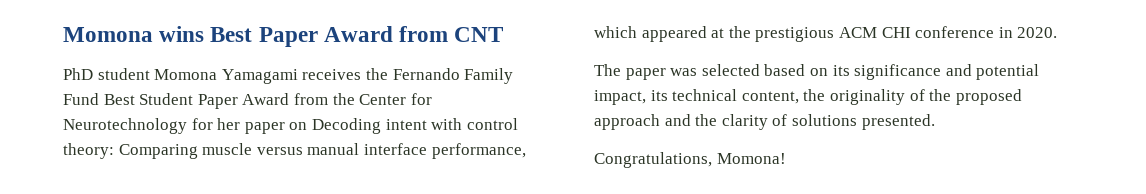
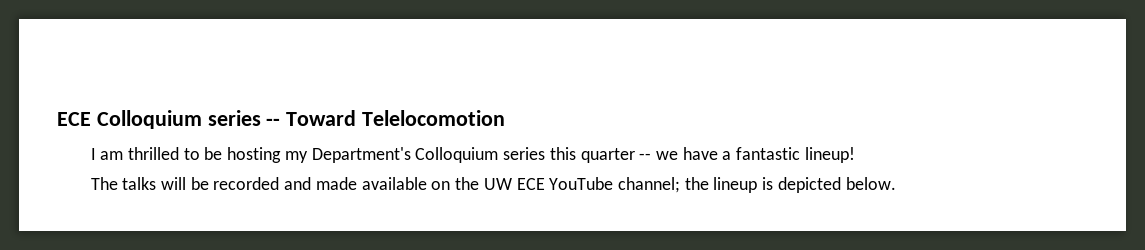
[63,26,504,47] [63,68,514,84] [63,93,432,109] [63,118,518,134] [63,143,526,159] [594,26,1058,42] [594,64,1040,80] [594,89,1022,105] [594,114,935,130] [594,152,786,168] Momona wins Best Paper Award from CNT // PhD student Momona Yamagami receives the Fernando Family Fund Best Student Paper Award from the Center for Neurotechnology for her paper on Decoding intent with control theory: Comparing muscle versus manual interface performance, which appeared at the prestigious ACM CHI conference in 2020. // The paper was selected based on its significance and potential impact, its technical content, the originality of the proposed approach and the clarity of solutions presented. // Congratulations, Momona! -> [57,110,506,129] [90,147,855,163] [90,177,896,193] ECE Colloquium series -- Toward Telelocomotion // I am thrilled to be hosting my Department's Colloquium series this quarter -- we have a fantastic lineup! // The talks will be recorded and made available on the UW ECE YouTube channel; the lineup is depicted below.

